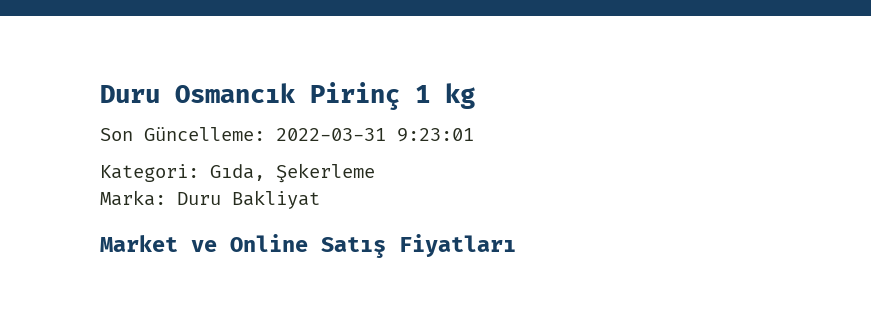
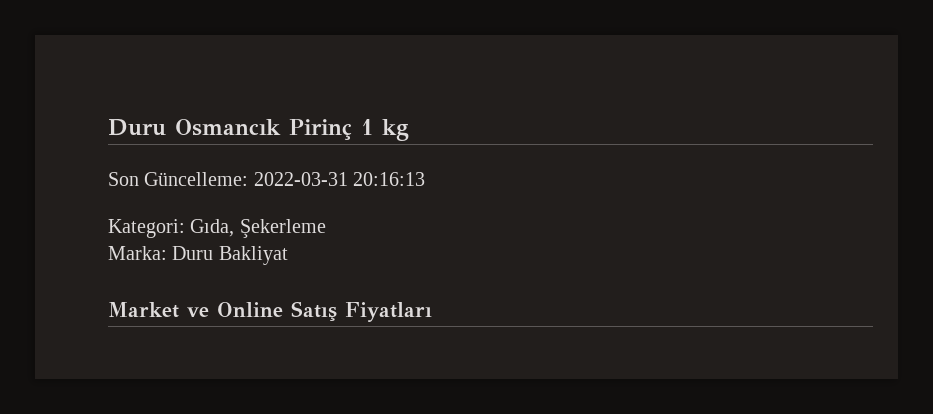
[397,128,474,142] 9:23:01 -> [353,172,426,186] 20:16:13

